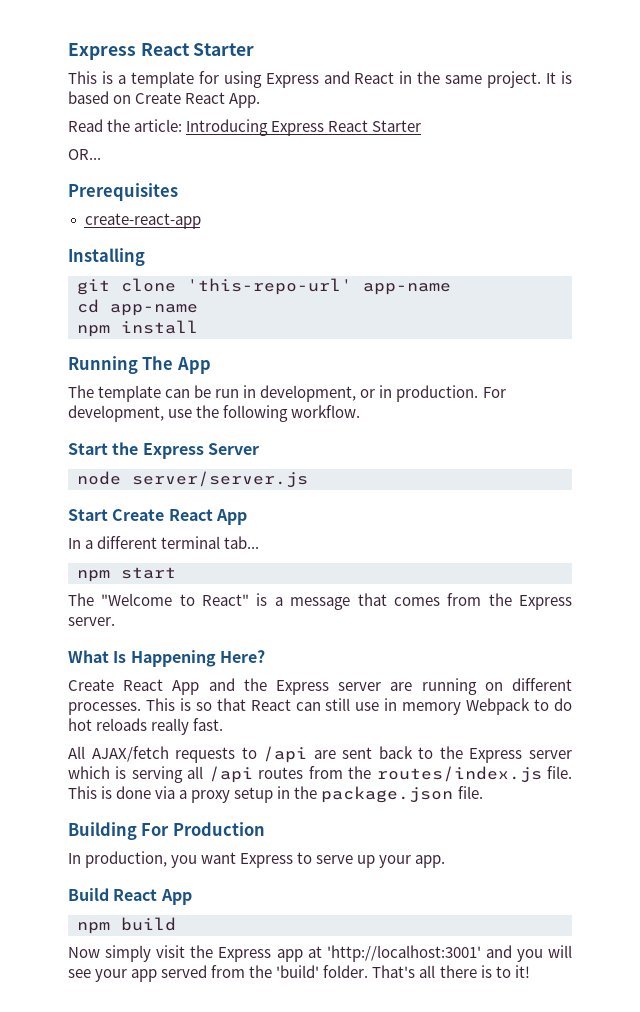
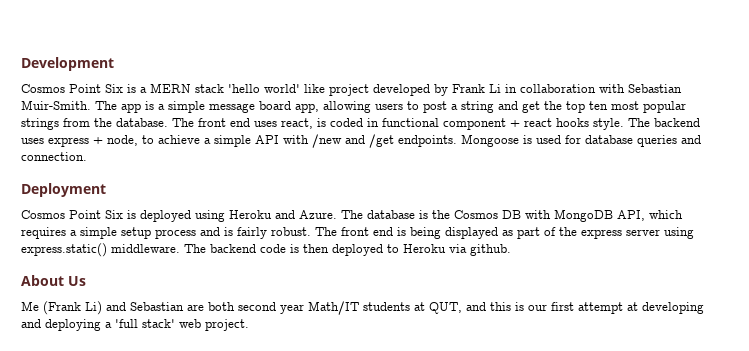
[68,43,255,60] [68,71,573,88] [68,91,261,108] [68,119,422,136] [68,149,101,160] [68,183,178,201] [84,213,201,229] [68,248,145,266] [77,278,451,295] [77,299,198,316] [77,320,198,337] [68,356,211,374] [68,385,506,402] [68,405,361,422] [68,442,259,459] [77,471,308,488] [68,509,247,525] [68,536,260,549] [77,567,176,582] [68,593,573,610] [68,617,115,626] [68,650,265,667] [68,678,572,695] [68,698,572,715] [68,718,224,735] [68,746,573,763] [68,766,572,783] [68,786,483,803] [68,822,265,840] [68,851,446,868] [68,888,192,905] [77,917,176,934] [68,945,572,962] [68,965,530,982] Express React Starter // This is a template for using Express and React in the same project. It is based on Create React App. // Read the article: Introducing Express React Starter // OR... // Prerequisites // create-react-app // Installing // git clone 'this-repo-url' app-name // cd app-name // npm install // Running The App // The template can be run in development, or in production. For development, use the following workflow. // Start the Express Server // node server/server.js // Start Create React App // In a different terminal tab... // npm start // The "Welcome to React" is a message that comes from the Express server. // What Is Happening Here? // Create React App and the Express server are running on different processes. This is so that React can still use in memory Webpack to do hot reloads really fast. // All AJAX/fetch requests to /api are sent back to the Express server which is serving all /api routes from the routes/index.js file. This is done via a proxy setup in the package.json file. // Building For Production // In production, you want Express to serve up your app. // Build React App // npm build // Now simply visit the Express app at 'http://localhost:3001' and you will see your app served from the 'build' folder. That's all there is to it! -> [21,57,114,71] [21,83,682,96] [21,100,686,113] [21,118,700,130] [21,134,701,148] [21,152,87,161] [21,183,106,197] [21,209,683,222] [21,227,694,239] [21,243,511,257] [21,275,86,286] [21,301,704,315] [21,319,249,331] Development // Cosmos Point Six is a MERN stack 'hello world' like project developed by Frank Li in collaboration with Sebastian Muir-Smith. The app is a simple message board app, allowing users to post a string and get the top ten most popular strings from the database. The front end uses react, is coded in functional component + react hooks style. The backend uses express + node, to achieve a simple API with /new and /get endpoints. Mongoose is used for database queries and connection. // Deployment // Cosmos Point Six is deployed using Heroku and Azure. The database is the Cosmos DB with MongoDB API, which requires a simple setup process and is fairly robust. The front end is being displayed as part of the express server using express.static() middleware. The backend code is then deployed to Heroku via github. // About Us // Me (Frank Li) and Sebastian are both second year Math/IT students at QUT, and this is our first attempt at developing and deploying a 'full stack' web project.

